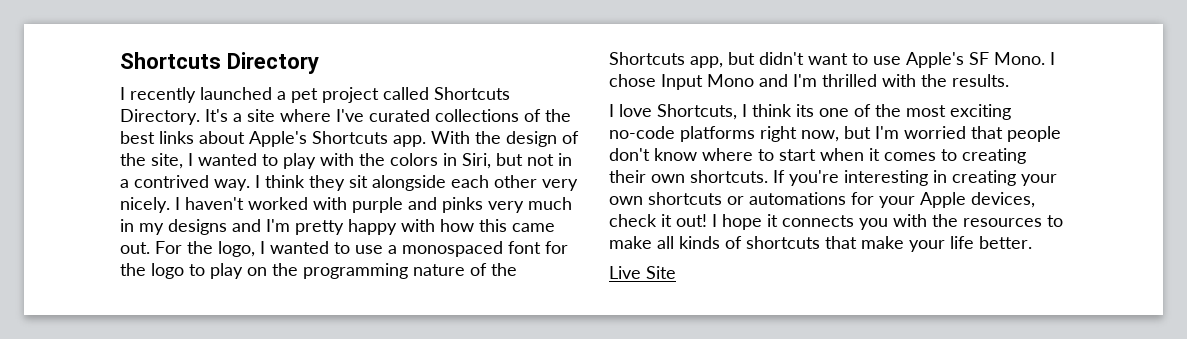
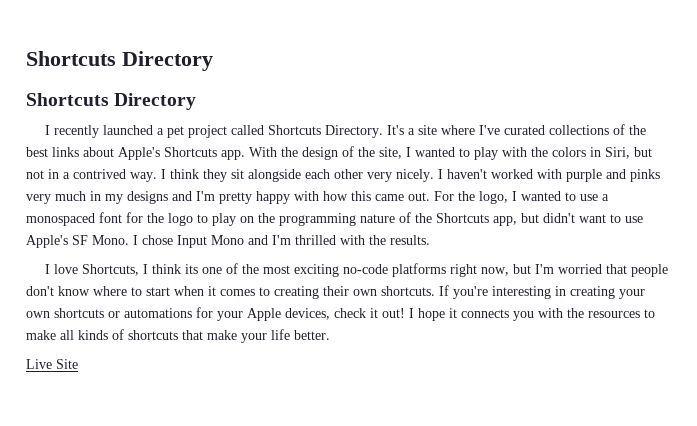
[120,52,319,74] Shortcuts Directory -> [26,51,213,71] [26,93,197,110] Shortcuts Directory // Shortcuts Directory

